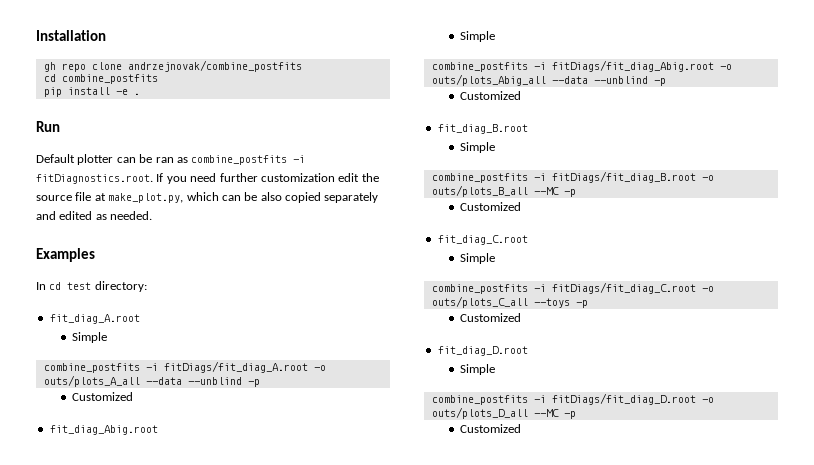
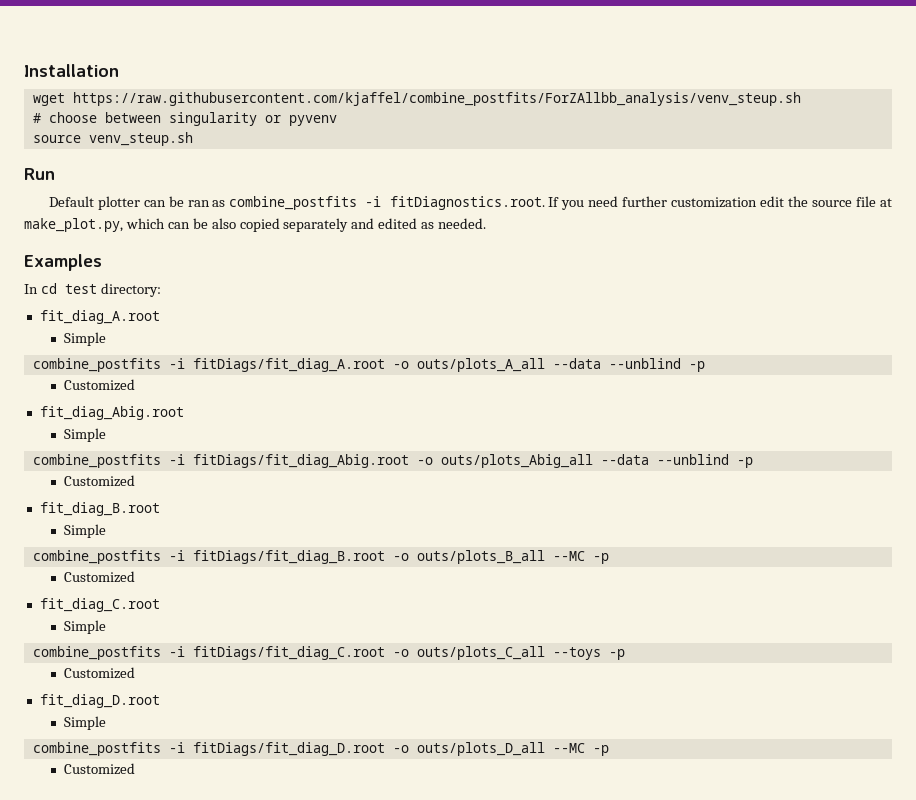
[43,60,302,72] [43,74,158,84] [43,87,140,97] gh repo clone andrzejnovak/combine_postfits // cd combine_postfits // pip install -e . -> [32,92,801,106] [32,112,337,126] [32,132,193,146] wget https://raw.githubusercontent.com/kjaffel/combine_postfits/ForZAllbb_analysis/venv_steup.sh // # choose between singularity or pyvenv // source venv_steup.sh

